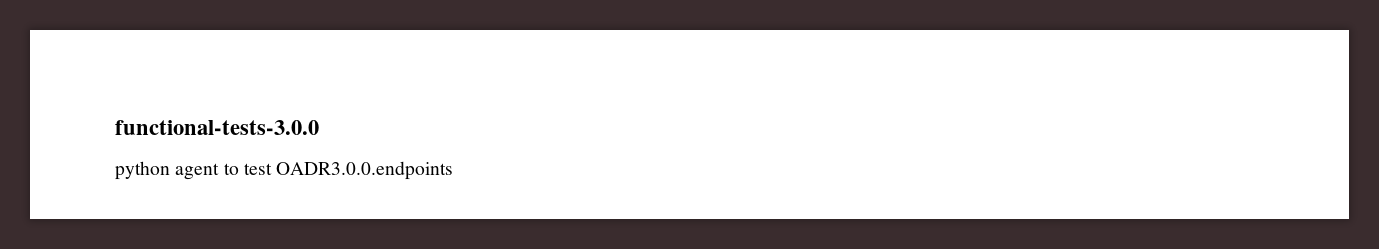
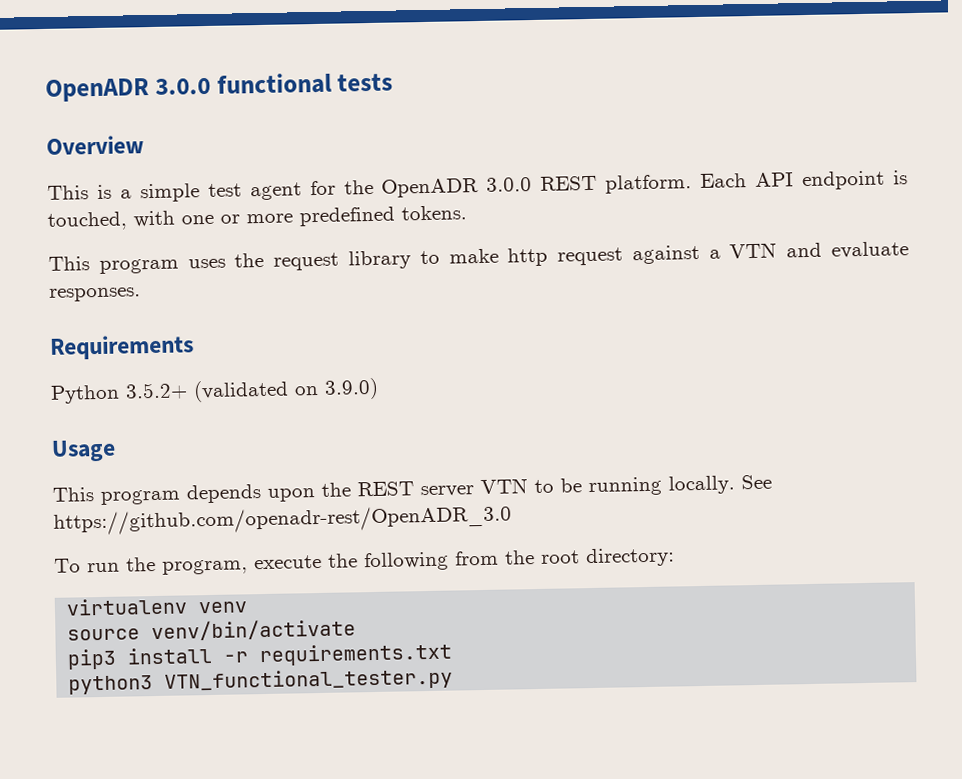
[115,120,319,135] [115,161,454,180] functional-tests-3.0.0 // python agent to test OADR3.0.0.endpoints -> [45,72,394,102] [46,135,144,155] [47,170,908,203] [47,205,467,231] [48,241,910,274] [49,287,141,302] [49,334,194,360] [50,377,379,404] [51,439,116,462] [52,474,772,505] [53,504,512,536] [54,547,675,575] [66,597,249,616] [67,618,357,642] [67,642,453,670] [68,667,454,695] OpenADR 3.0.0 functional tests // Overview // This is a simple test agent for the OpenADR 3.0.0 REST platform. Each API endpoint is touched, with one or more predefined tokens. // This program uses the request library to make http request against a VTN and evaluate responses. // Requirements // Python 3.5.2+ (validated on 3.9.0) // Usage // This program depends upon the REST server VTN to be running locally. See https://github.com/openadr-rest/OpenADR_3.0 // To run the program, execute the following from the root directory: // virtualenv venv // source venv/bin/activate // pip3 install -r requirements.txt // python3 VTN_functional_tester.py

